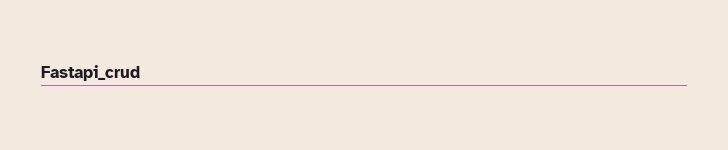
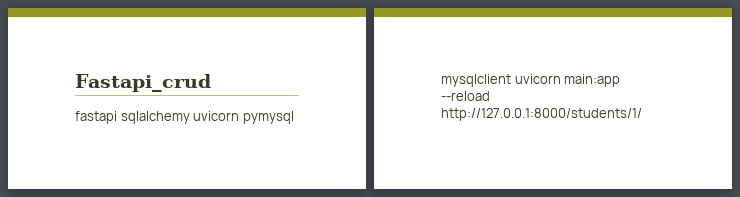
(140, 73) none -> [75,111,294,124] [441,74,621,87] [441,91,490,101] [441,108,642,121] // fastapi sqlalchemy uvicorn pymysql mysqlclient uvicorn main:app --reload http://127.0.0.1:8000/students/1/

